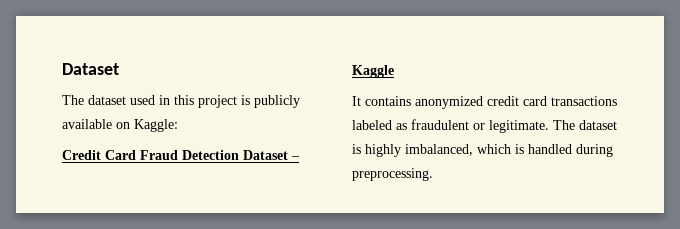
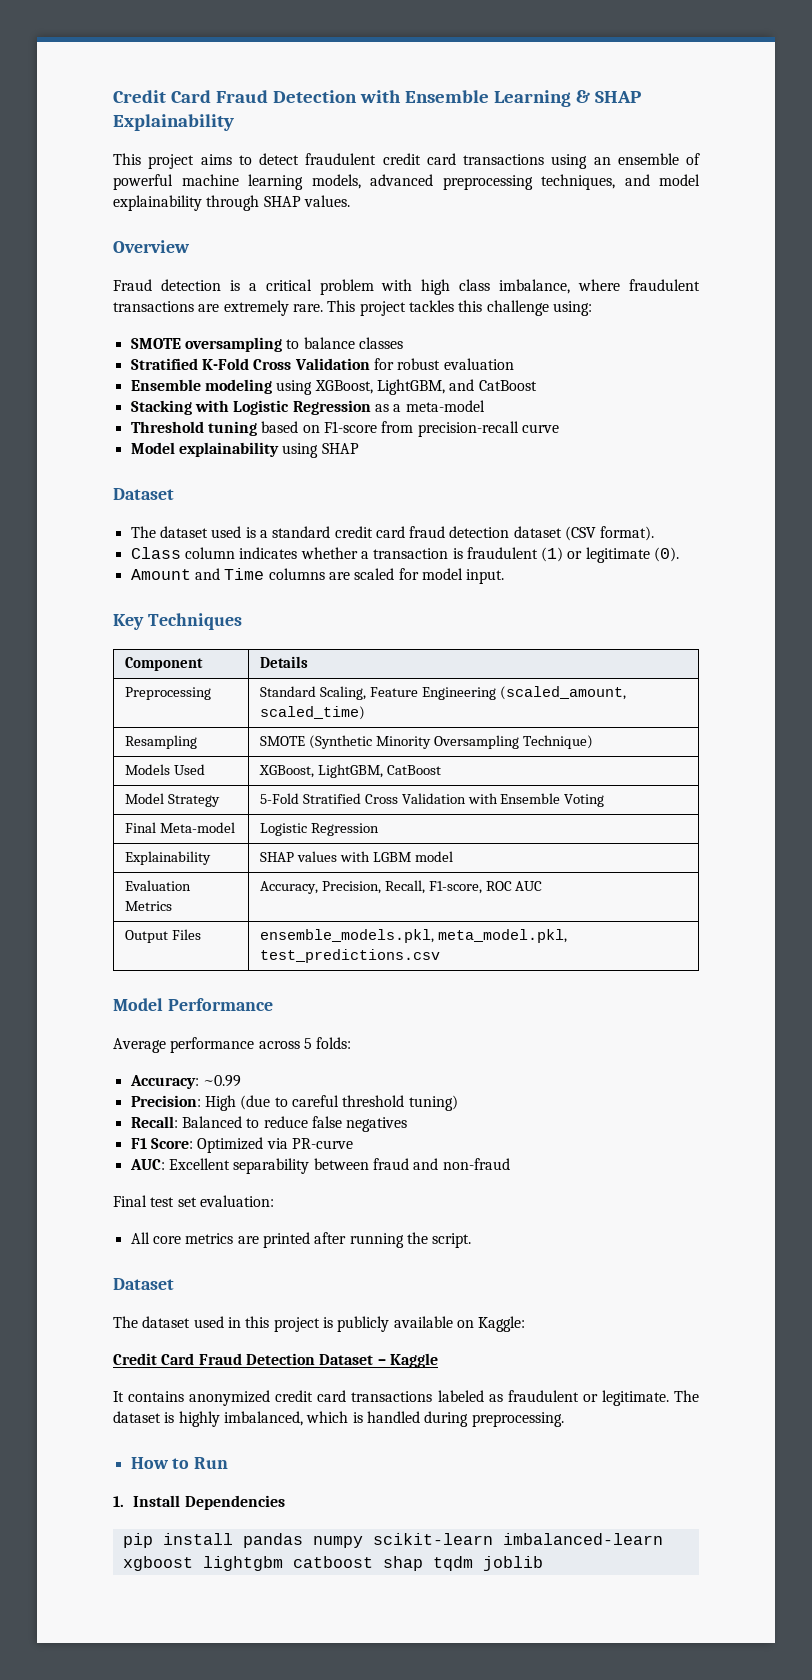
(62, 69) none -> [113,90,641,107] [113,114,234,131] [113,153,700,169] [113,174,700,190] [113,195,350,211] [113,240,190,253] [113,279,701,295] [113,300,592,316] [130,337,403,352] [130,358,514,370] [130,379,537,395] [130,400,485,415] [130,421,559,437] [130,442,359,458] [113,488,174,500] [130,526,655,541] [130,547,680,563] [130,568,505,584] [113,613,242,630] [124,657,203,671] [259,656,308,668] [124,687,211,700] [259,686,626,700] [259,706,365,720] [124,735,197,749] [259,735,593,749] [124,764,205,775] [258,764,441,778] [124,793,220,807] [259,793,605,807] [124,822,235,833] [259,823,379,836] [124,851,211,865] [259,851,453,862] [124,880,191,891] [124,901,172,911] [259,880,543,894] [124,929,201,943] [259,929,567,943] [259,949,440,963] [113,998,273,1011] [113,1037,352,1053] [129,1075,241,1089] [130,1095,458,1111] [130,1116,408,1132] [130,1137,353,1153] [129,1158,510,1174] [113,1195,274,1207] [130,1232,472,1248] Credit Card Fraud Detection with Ensemble Learning & SHAP Explainability // This project aims to detect fraudulent credit card transactions using an ensemble of powerful machine learning models, advanced preprocessing techniques, and model explainability through SHAP values. // Overview // Fraud detection is a critical problem with high class imbalance, where fraudulent transactions are extremely rare. This project tackles this challenge using: // SMOTE oversampling to balance classes // Stratified K-Fold Cross Validation for robust evaluation // Ensemble modeling using XGBoost, LightGBM, and CatBoost // Stacking with Logistic Regression as a meta-model // Threshold tuning based on F1-score from precision-recall curve // Model explainability using SHAP // Dataset // The dataset used is a standard credit card fraud detection dataset (CSV format). // Class column indicates whether a transaction is fraudulent (1) or legitimate (0). // Amount and Time columns are scaled for model input. // Key Techniques // Component | Details // Preprocessing | Standard Scaling, Feature Engineering (scaled_amount, scaled_time) // Resampling | SMOTE (Synthetic Minority Oversampling Technique) // Models Used | XGBoost, LightGBM, CatBoost // Model Strategy | 5-Fold Stratified Cross Validation with Ensemble Voting // Final Meta-model | Logistic Regression // Explainability | SHAP values with LGBM model // Evaluation Metrics | Accuracy, Precision, Recall, F1-score, ROC AUC // Output Files | ensemble_models.pkl, meta_model.pkl, test_predictions.csv // Model Performance // Average performance across 5 folds: // Accuracy: ~0.99 // Precision: High (due to careful threshold tuning) // Recall: Balanced to reduce false negatives // F1 Score: Optimized via PR-curve // AUC: Excellent separability between fraud and non-fraud // Final test set evaluation: // All core metrics are printed after running the script. //
(433, 174) none -> [130,1457,229,1469] [113,1495,285,1510] [122,1533,663,1548] [122,1556,543,1571] // How to Run // 1. Install Dependencies // pip install pandas numpy scikit-learn imbalanced-learn xgboost lightgbm catboost shap tqdm joblib

